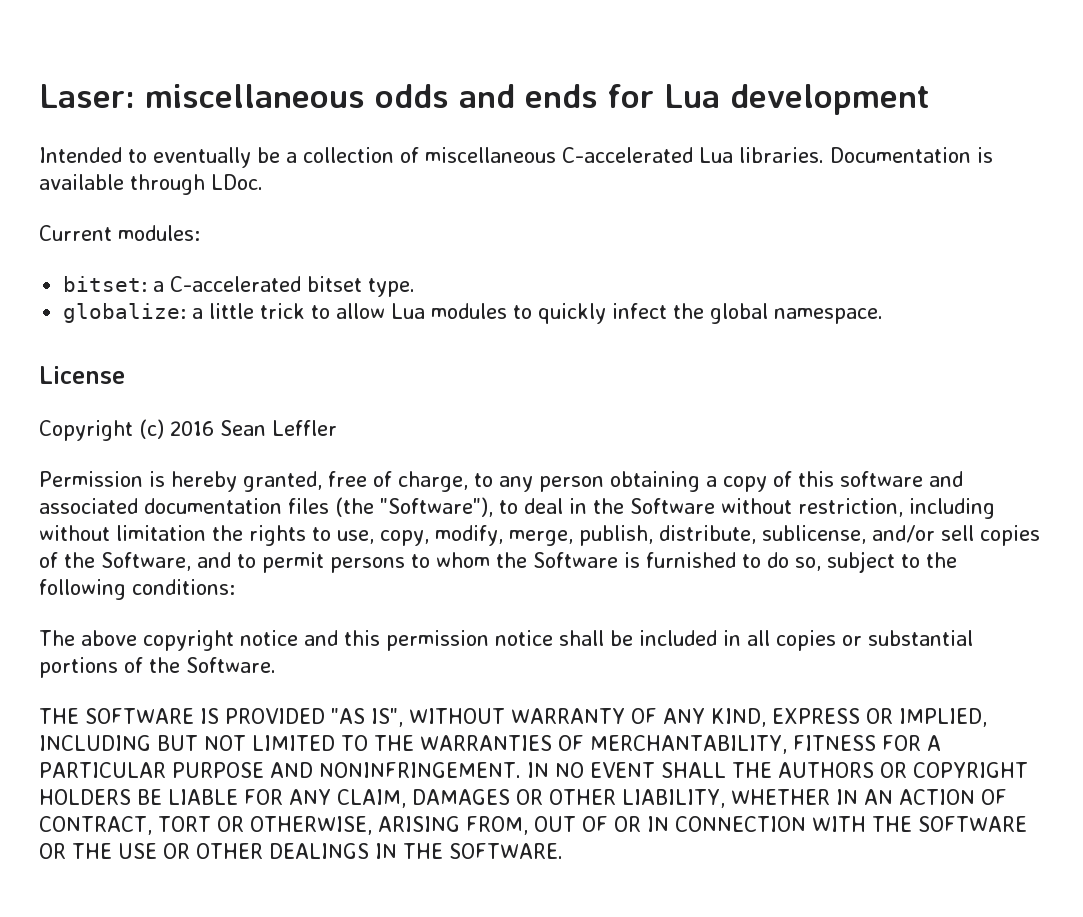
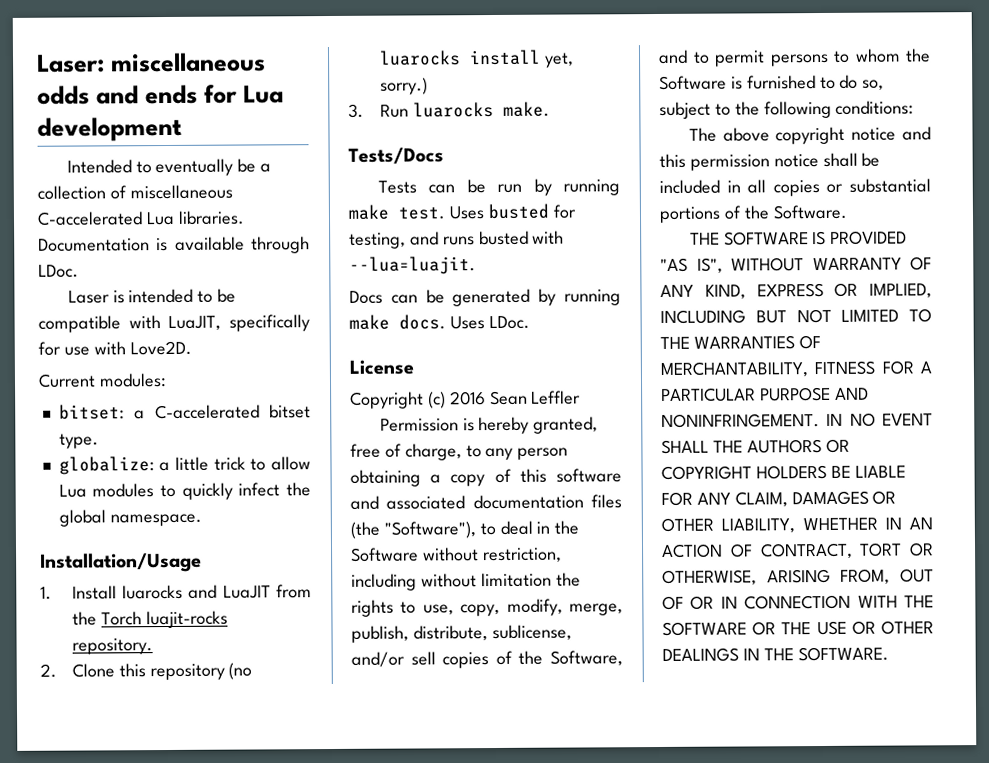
(263, 182) none -> [67,288,237,304] [38,314,310,333] [38,340,192,356] // Laser is intended to be compatible with LuaJIT, specifically for use with Love2D.
(884, 316) none -> [40,552,202,573] [40,584,312,600] [71,610,228,629] [71,638,153,655] [40,662,253,681] [378,49,574,68] [379,77,428,95] [348,101,550,118] [348,147,444,164] [377,178,620,196] [348,203,577,220] [349,230,565,249] [349,256,476,275] [349,288,621,307] [349,314,530,330] // Installation/Usage // 1. Install luarocks and LuaJIT from the Torch luajit-rocks repository. // 2. Clone this repository (no luarocks install yet, sorry.) // 3. Run luarocks make. // Tests/Docs // Tests can be run by running make test. Uses busted for testing, and runs busted with --lua=luajit. // Docs can be generated by running make docs. Uses LDoc.

